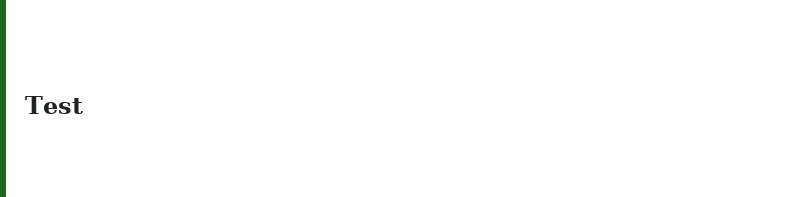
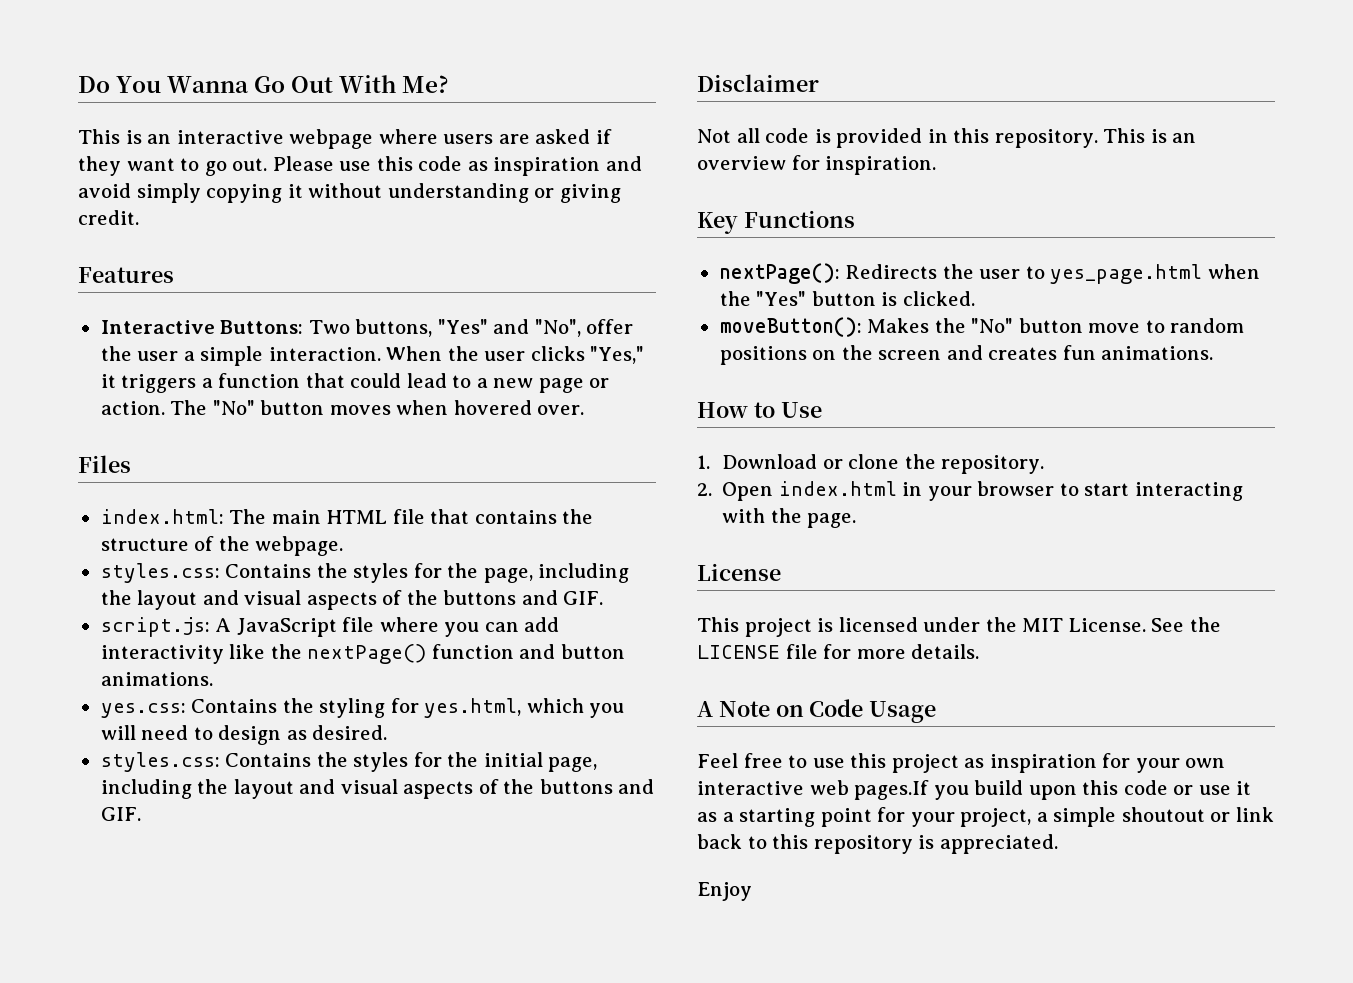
[25,96,83,114] Test -> [78,75,450,93] [78,129,612,149] [78,156,642,176] [78,183,621,203] [78,210,139,225] [78,267,174,283] [100,319,634,337] [100,346,645,366] [100,373,610,393] [100,400,585,415] [78,455,131,473] [100,509,594,524] [100,536,344,556] [100,563,630,583] [100,590,604,610] [100,617,560,637] [100,644,625,664] [100,672,213,686] [100,698,625,718] [100,725,388,745] [100,752,598,772] [100,779,655,799] [100,807,141,821] [697,74,819,92] [697,128,1197,148] [697,155,937,175] [697,210,855,234] [719,263,1260,284] [719,291,975,306] [719,317,1245,337] [719,345,1214,365] [697,402,822,418] [697,454,1045,474] [697,481,1243,501] [722,508,857,528] [697,563,781,581] [697,617,1221,637] [697,644,980,659] [697,699,937,723] [697,753,1226,773] [697,780,1252,800] [697,807,1274,827] [697,834,1058,854] [697,882,752,901] Do You Wanna Go Out With Me? // This is an interactive webpage where users are asked if they want to go out. Please use this code as inspiration and avoid simply copying it without understanding or giving credit. // Features // Interactive Buttons: Two buttons, "Yes" and "No", offer the user a simple interaction. When the user clicks "Yes," it triggers a function that could lead to a new page or action. The "No" button moves when hovered over. // Files // index.html: The main HTML file that contains the structure of the webpage. // styles.css: Contains the styles for the page, including the layout and visual aspects of the buttons and GIF. // script.js: A JavaScript file where you can add interactivity like the nextPage() function and button animations. // yes.css: Contains the styling for yes.html, which you will need to design as desired. // styles.css: Contains the styles for the initial page, including the layout and visual aspects of the buttons and GIF. // Disclaimer // Not all code is provided in this repository. This is an overview for inspiration. // Key Functions // nextPage(): Redirects the user to yes_page.html when the "Yes" button is clicked. // moveButton(): Makes the "No" button move to random positions on the screen and creates fun animations. // How to Use // 1. Download or clone the repository. // 2. Open index.html in your browser to start interacting with the page. // License // This project is licensed under the MIT License. See the LICENSE file for more details. // A Note on Code Usage // Feel free to use this project as inspiration for your own interactive web pages.If you build upon this code or use it as a starting point for your project, a simple shoutout or link back to this repository is appreciated. // Enjoy

